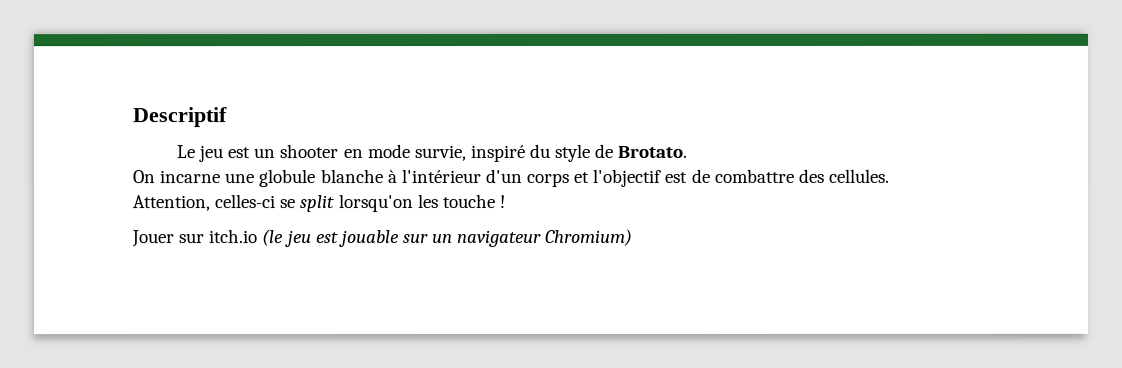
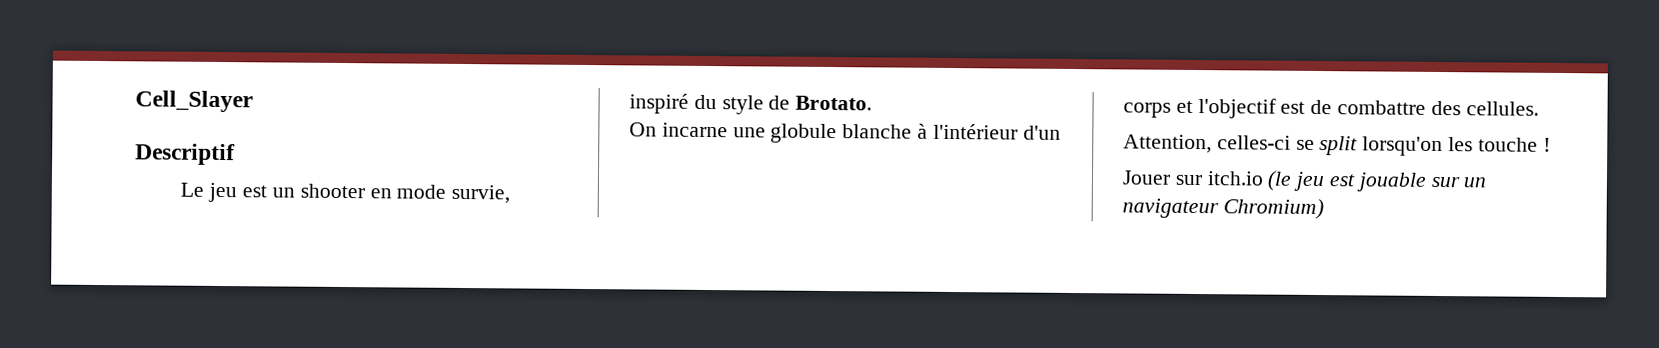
(132, 117) none -> [135,90,253,113] Cell_Slayer //

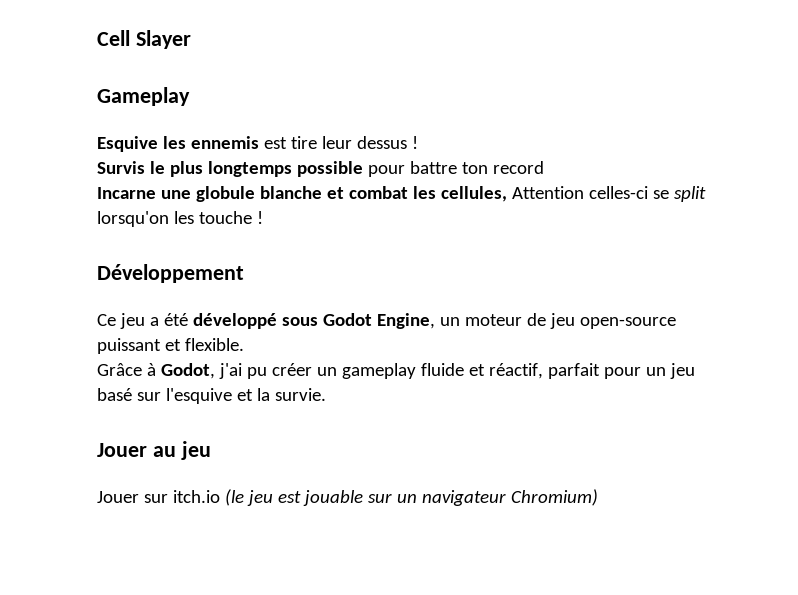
[135,90,253,113] [135,143,236,166] [180,182,511,204] [629,93,873,115] [629,122,1061,144] [1123,98,1539,119] [1123,134,1212,154] Cell_Slayer // Descriptif // Le jeu est un shooter en mode survie, inspiré du style de Brotato. // On incarne une globule blanche à l'intérieur d'un corps et l'objectif est de combattre des cellules. // Attention, -> [97,30,191,49] [97,87,190,106] [97,136,418,152] [97,161,544,177] [97,186,584,202] Cell Slayer // Gameplay // Esquive les ennemis est tire leur dessus ! // Survis le plus longtemps possible pour battre ton record // Incarne une globule blanche et combat les cellules, Attention
(1551, 144) none -> [97,264,244,283] [97,313,676,329] [97,338,244,354] [97,363,695,379] [97,388,326,404] [97,441,211,460] // Développement // Ce jeu a été développé sous Godot Engine, un moteur de jeu open-source puissant et flexible. // Grâce à Godot, j'ai pu créer un gameplay fluide et réactif, parfait pour un jeu basé sur l'esquive et la survie. // Jouer au jeu

